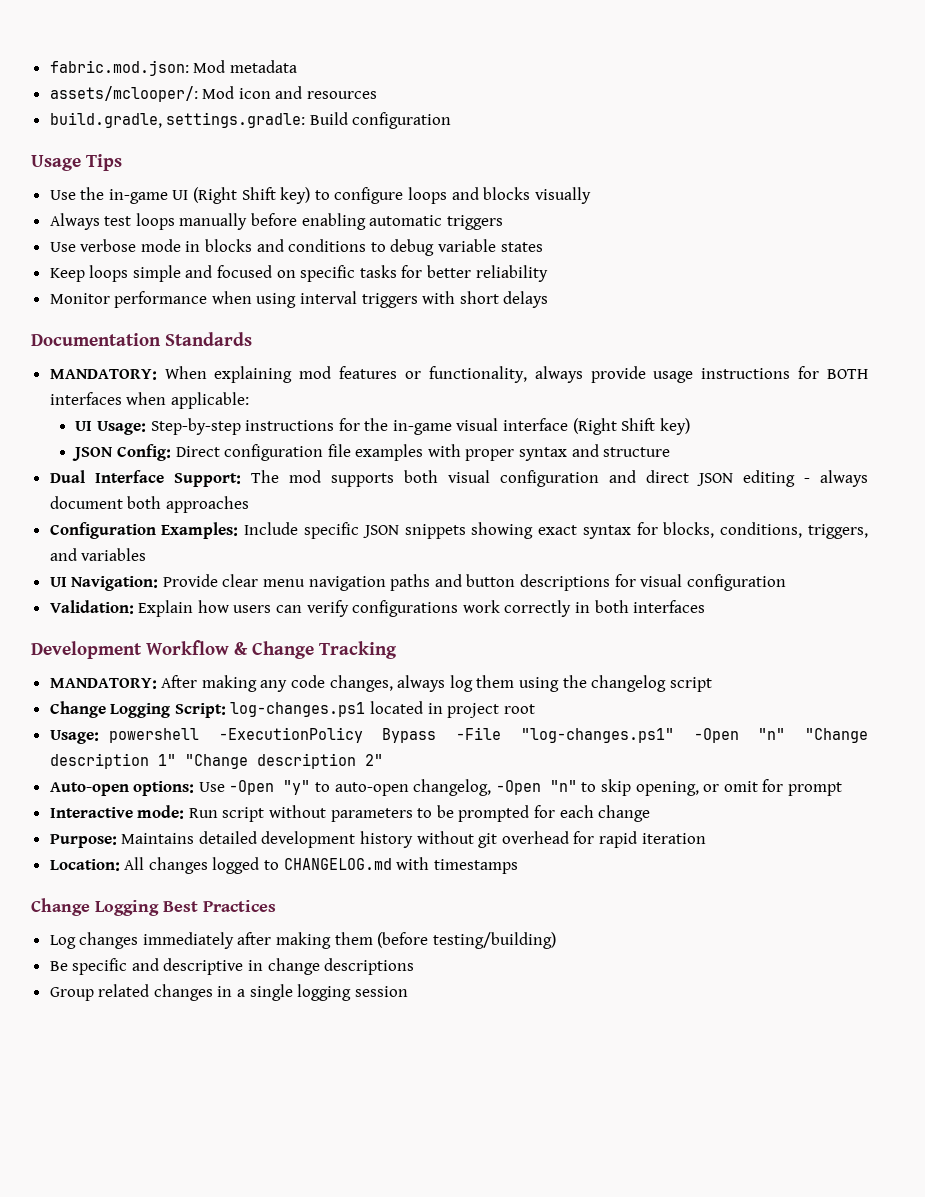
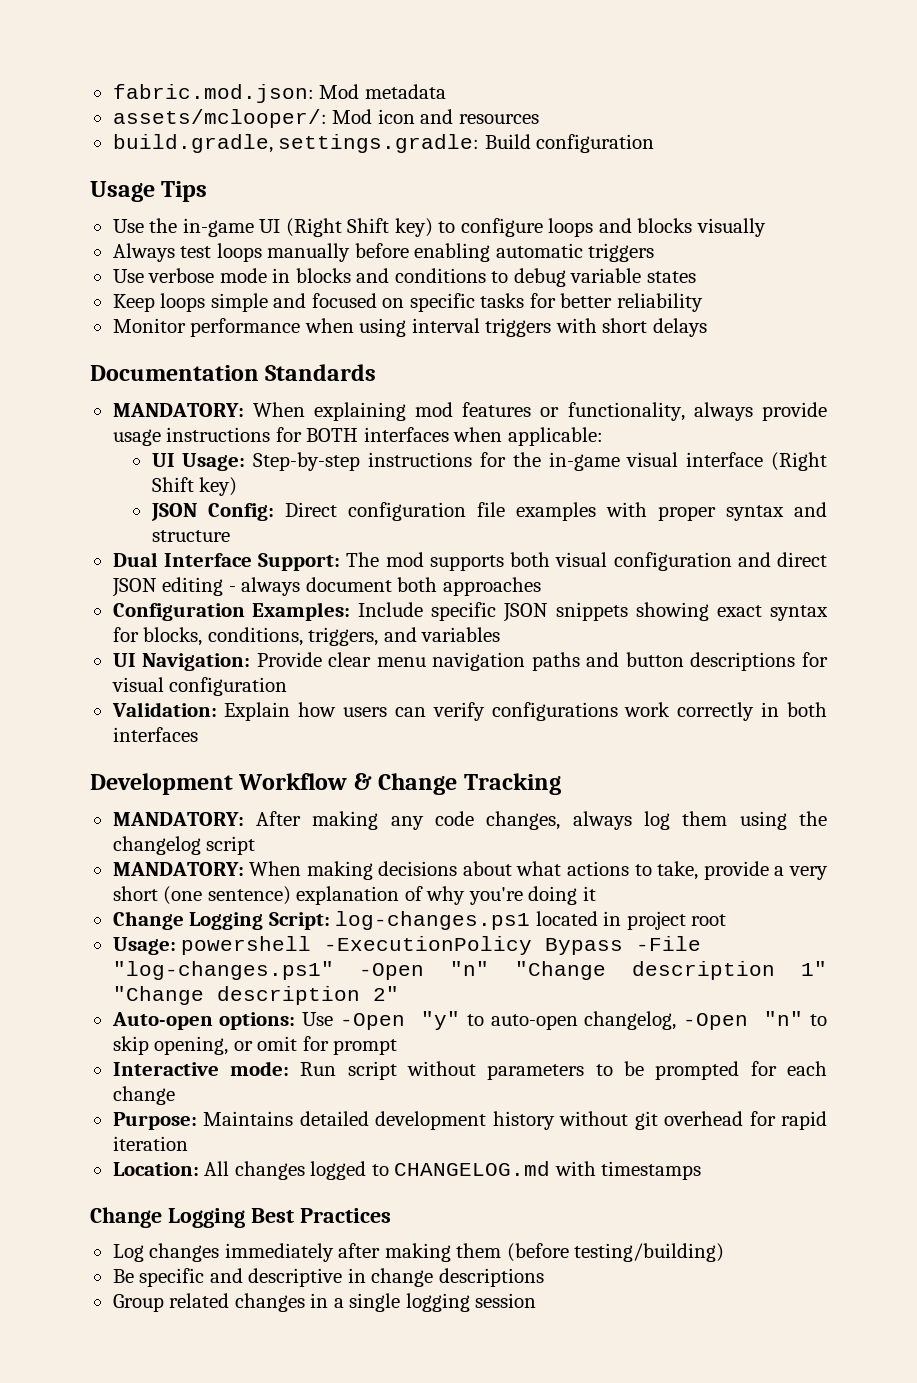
(712, 684) none -> [112,861,829,880] [112,886,596,905] // MANDATORY: When making decisions about what actions to take, provide a very short (one sentence) explanation of why you're doing it

